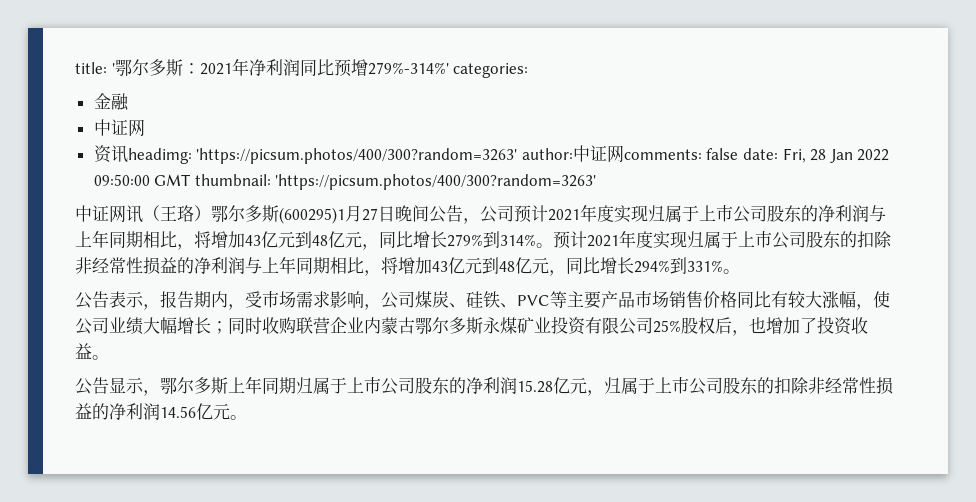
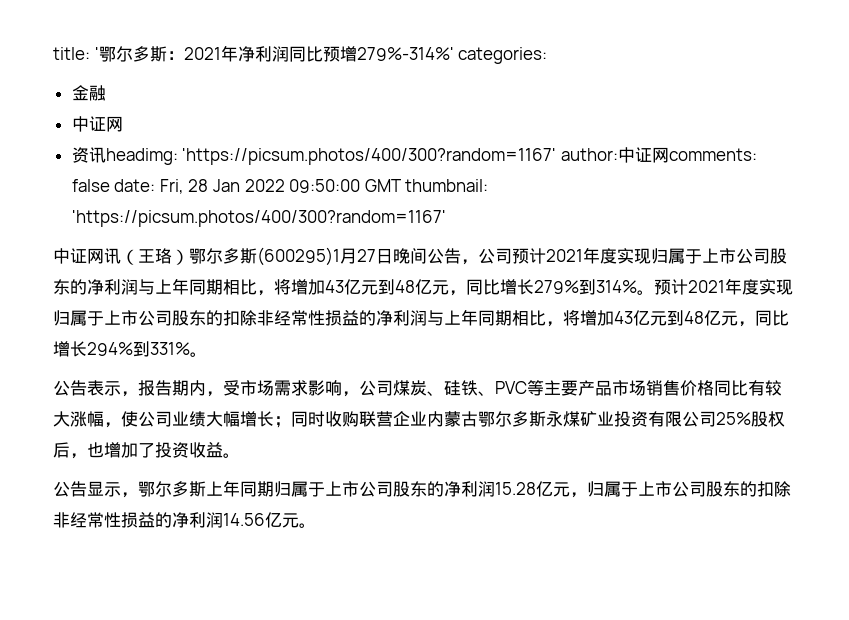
[196,148,518,164] 'https://picsum.photos/400/300?random=3263' -> [182,148,557,165] 'https://picsum.photos/400/300?random=1167'
[275,174,597,190] 'https://picsum.photos/400/300?random=3263' -> [71,210,446,227] 'https://picsum.photos/400/300?random=1167'

